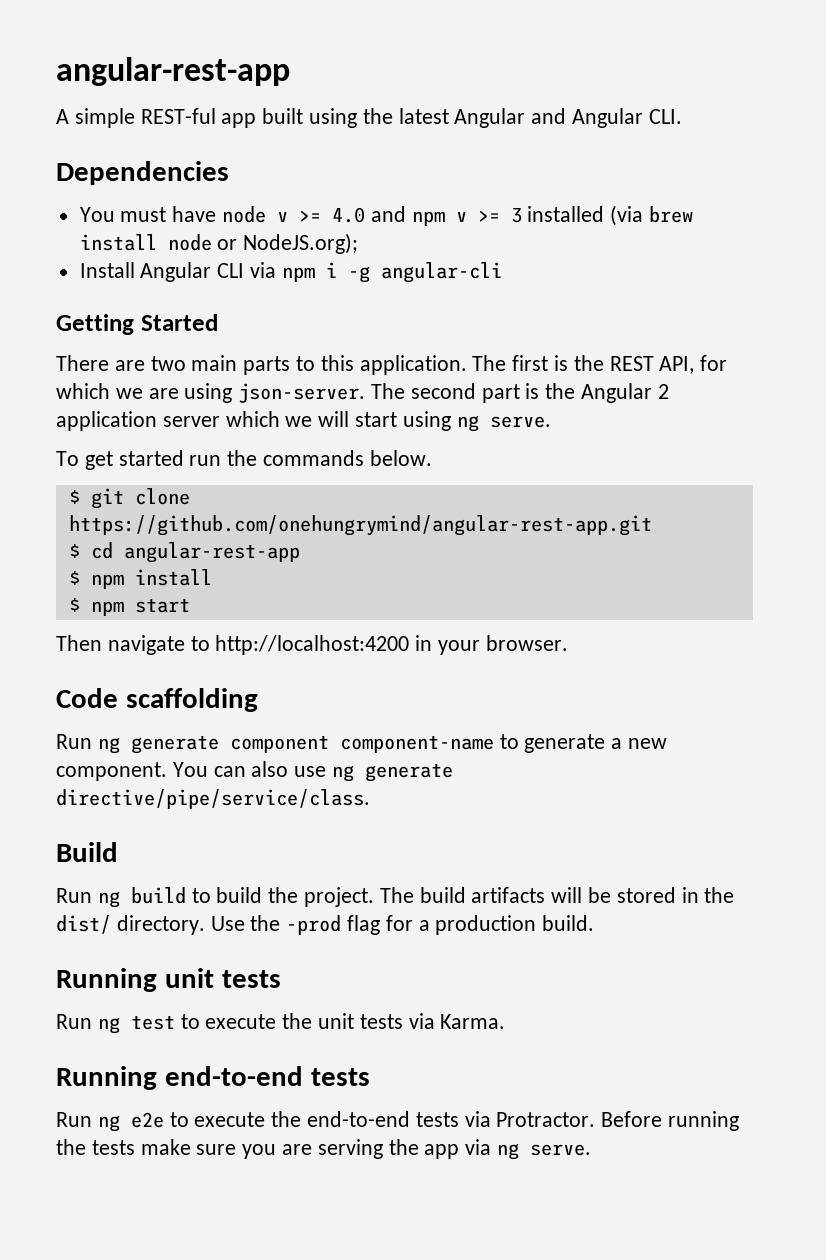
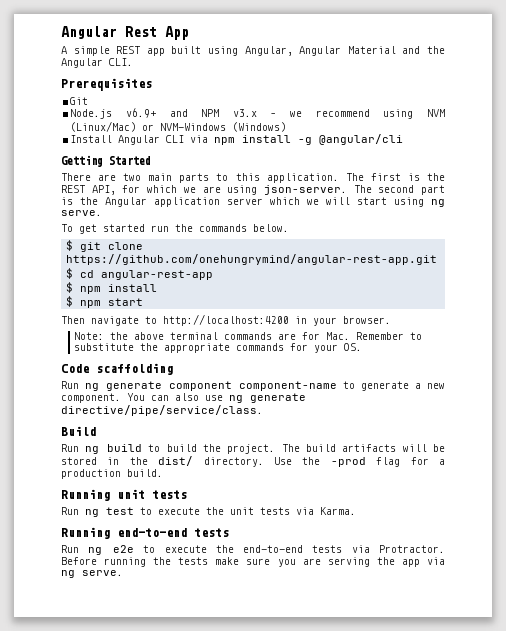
[56,57,290,86] angular-rest-app -> [61,26,189,40] Angular Rest App
[140,108,216,124] REST-ful -> [116,46,141,54] REST
[362,108,682,128] [56,161,229,185] [79,205,694,226] [79,233,359,254] the latest Angular and Angular CLI. // Dependencies // You must have node v >= 4.0 and npm v >= 3 installed (via brew install node or NodeJS.org); -> [244,46,445,56] [61,58,133,68] [61,78,152,91] [70,97,89,105] [70,108,445,119] [70,121,287,132] Angular, Angular Material and the Angular CLI. // Prerequisites // Git // Node.js v6.9+ and NPM v3.x – we recommend using NVM (Linux/Mac) or NVM-Windows (Windows)
[325,262,502,283] i -g angular-cli -> [242,134,404,145] install -g @angular/cli
[657,384,669,399] 2 -> (147, 202) none
(568, 643) none -> [74,332,423,340] [74,343,363,353] // Note: the above terminal commands are for Mac. Remember to substitute the appropriate commands for your OS.

